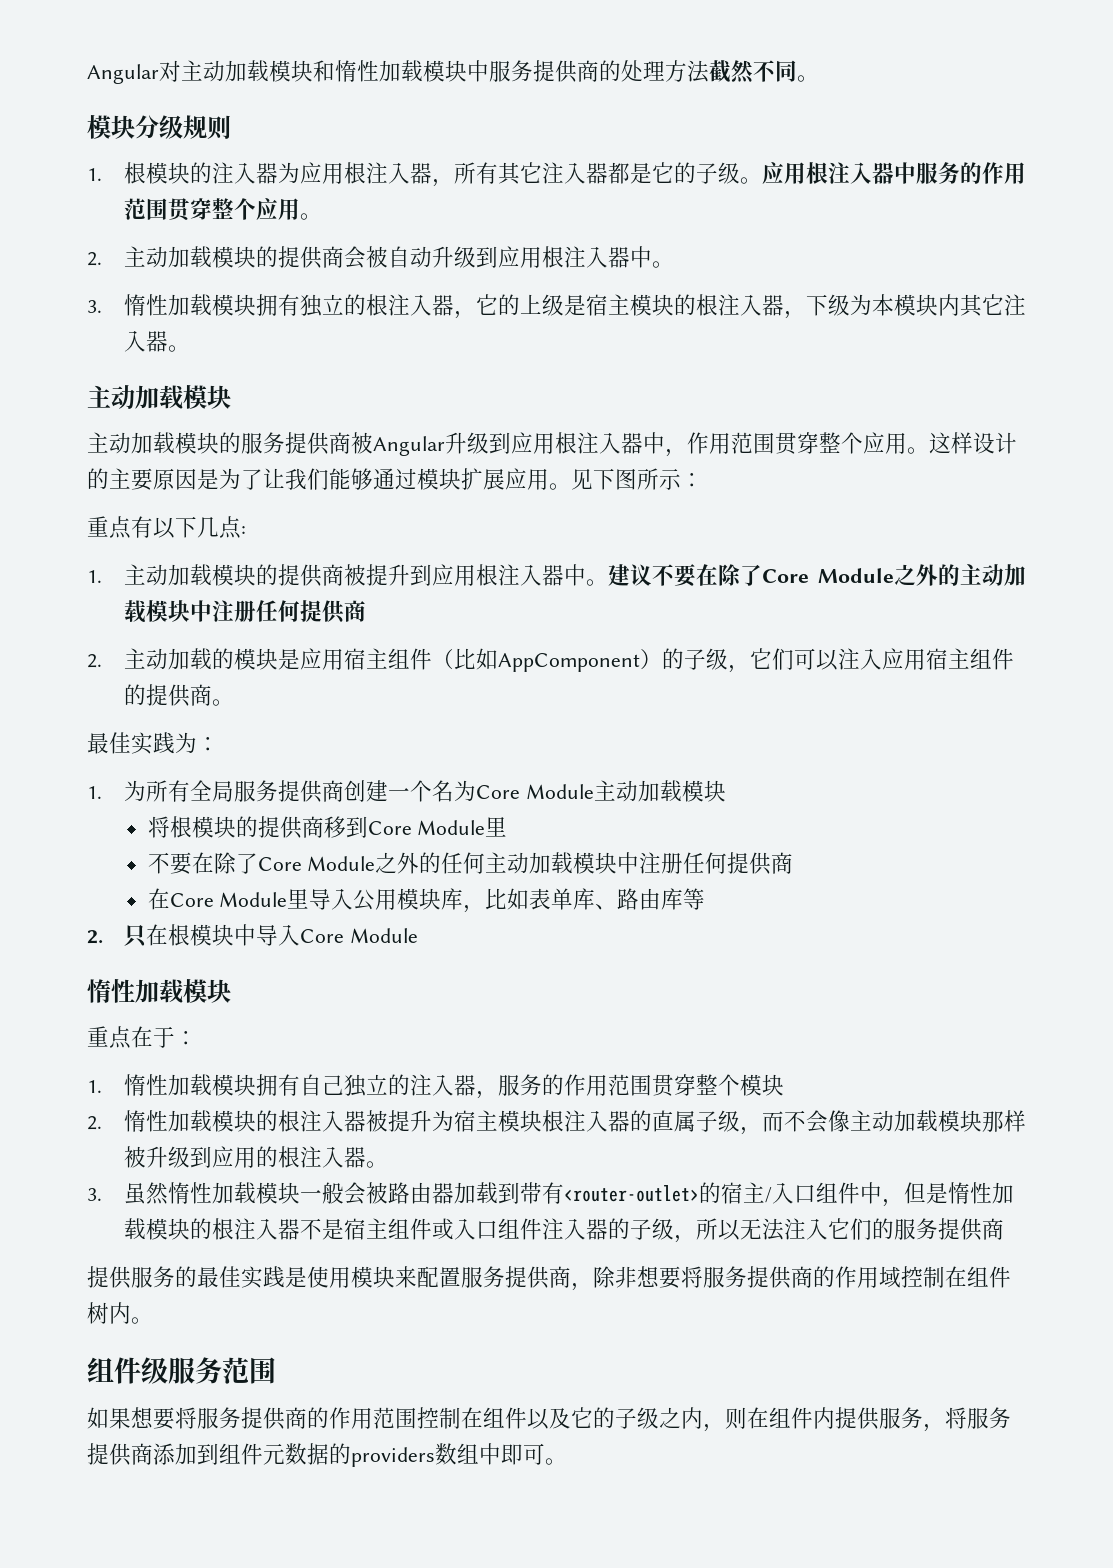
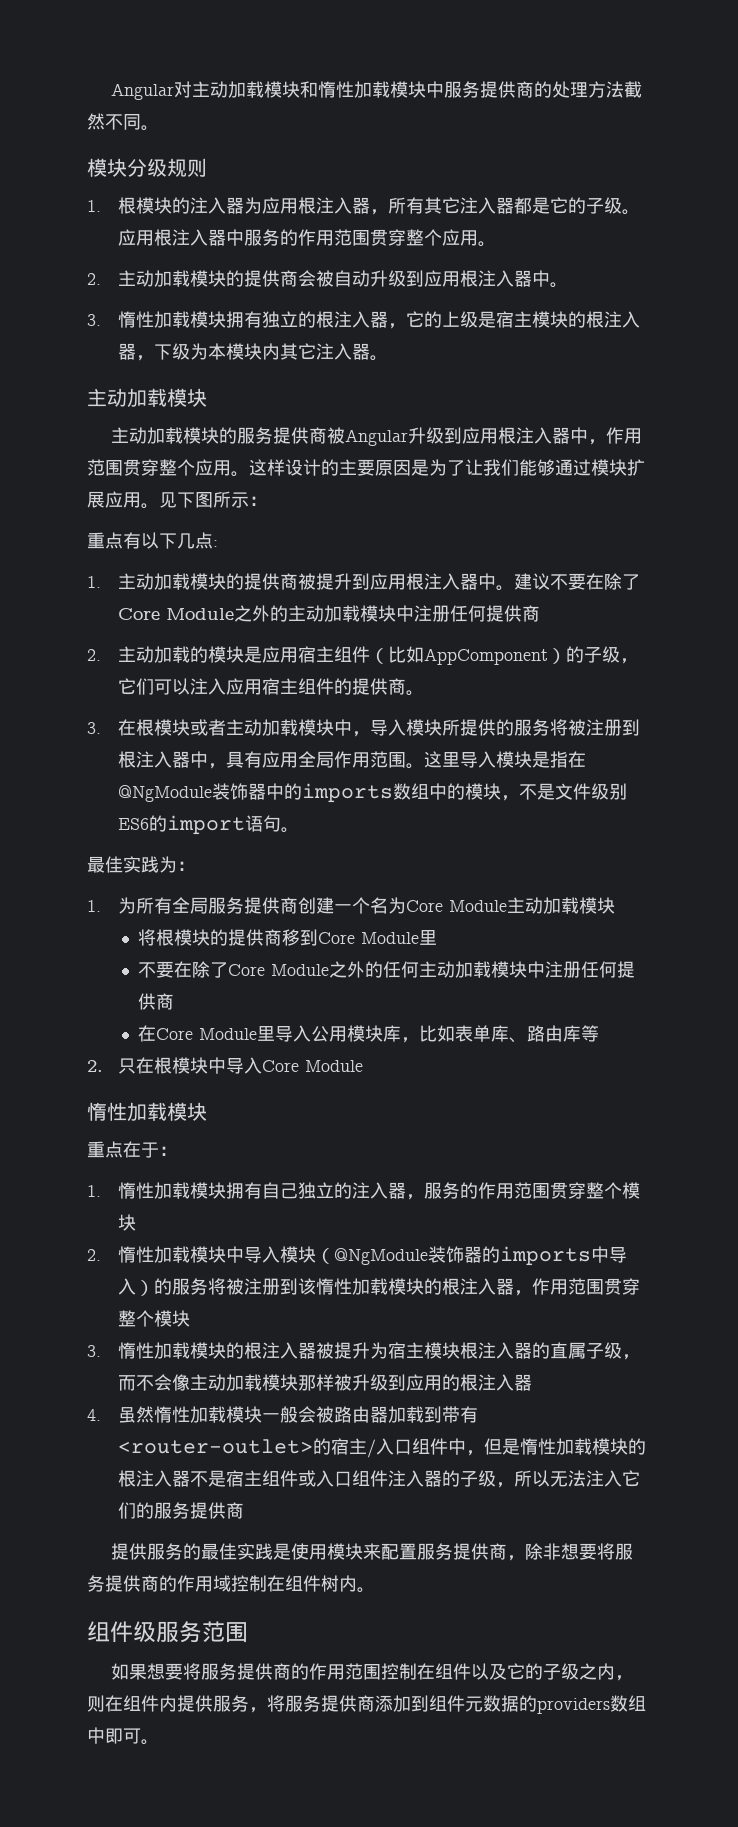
(234, 702) none -> [87,719,641,737] [118,751,587,769] [118,783,628,803] [118,815,300,835] // 3.在根模块或者主动加载模块中，导入模块所提供的服务将被注册到根注入器中，具有应用全局作用范围。这里导入模块是指在@NgModule装饰器中的imports数组中的模块，不是文件级别ES6的import语句。
(256, 1121) none -> [226,1246,628,1266] [118,1278,641,1296] [118,1310,191,1327] [87,1342,227,1359] 中导入模块（@NgModule装饰器的imports中导入）的服务将被注册到该惰性加载模块的根注入器，作用范围贯穿整个模块 // 3.惰性加载模块
[365,1161,388,1168] [87,1188,102,1201] 。 // 3. -> [87,1409,101,1421] // 4.

